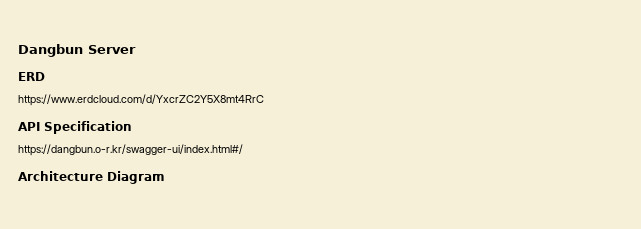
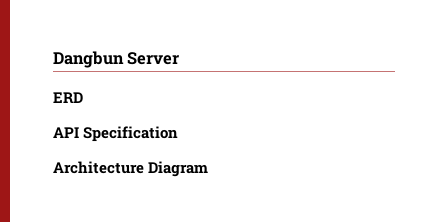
[18,94,264,106] // https://www.erdcloud.com/d/YxcrZC2Y5X8mt4RrC -> (83, 97) none
[18,144,243,156] // https://dangbun.o-r.kr/swagger-ui/index.html#/ -> (179, 134) none

